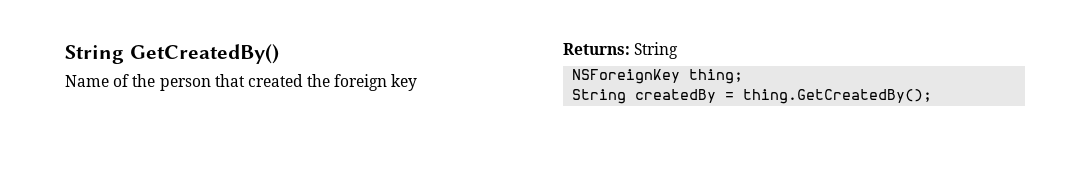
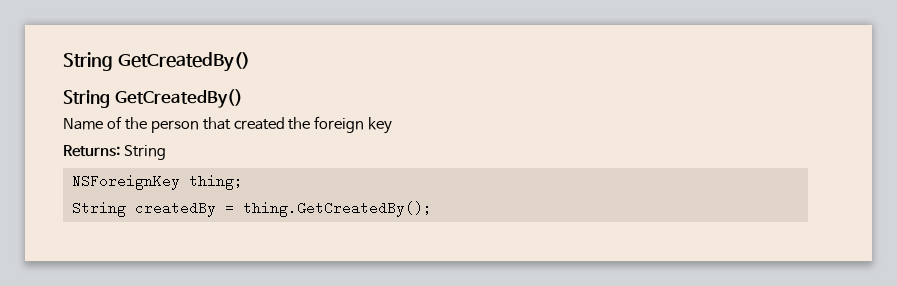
[65,44,279,64] String GetCreatedBy() -> [63,52,250,72] [63,89,243,108] String GetCreatedBy() // String GetCreatedBy()

